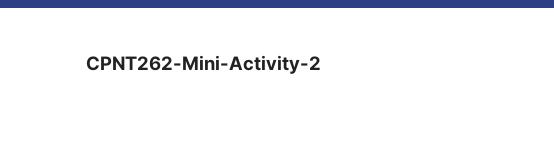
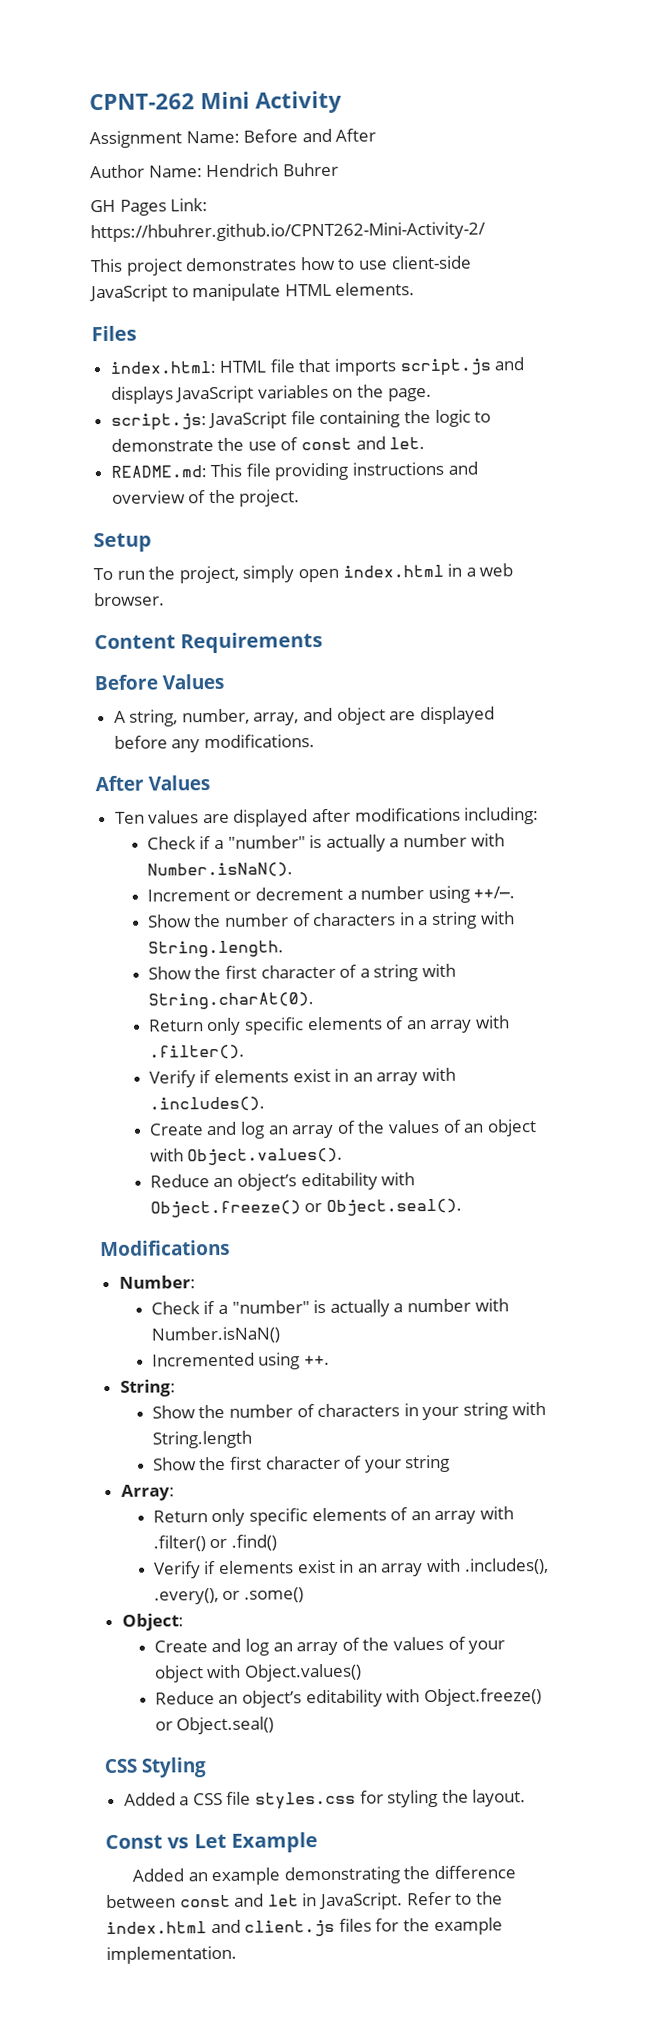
[86,55,321,74] CPNT262-Mini-Activity-2 -> [89,90,342,114] [89,128,377,149] [90,162,339,179] [90,198,209,216] [90,221,486,243] [90,255,472,276] [89,282,416,303] [91,325,137,342] [109,357,525,377] [110,384,432,404] [110,409,492,431] [110,436,426,452] [110,461,478,481] [111,489,301,507] [93,532,152,553] [93,563,514,584] [94,592,165,607] [94,631,324,654] [94,673,224,691] [113,706,495,727] [113,734,315,753] [95,775,210,792] [114,806,540,827] [146,833,505,852] [146,862,293,878] [146,885,516,904] [147,911,515,930] [147,940,284,958] [147,963,456,982] [147,992,314,1010] [147,1015,510,1036] [148,1044,245,1060] [148,1067,456,1088] [148,1096,265,1112] [148,1119,537,1139] [149,1147,344,1166] [149,1172,416,1191] [149,1198,462,1218] [100,1239,230,1257] [118,1275,196,1289] [150,1298,509,1317] [150,1326,280,1344] [151,1352,330,1370] [119,1379,176,1397] [151,1401,546,1421] [151,1430,252,1449] [152,1454,451,1473] [120,1484,175,1501] [152,1506,514,1527] [152,1534,277,1552] [152,1557,549,1579] [153,1587,304,1605] [121,1613,184,1631] [153,1636,506,1656] [153,1663,362,1683] [154,1688,542,1708] [154,1716,275,1735] [104,1757,206,1778] [123,1789,527,1810] [105,1832,319,1853] [131,1865,516,1886] [106,1891,503,1911] [106,1917,503,1937] [106,1945,237,1965] CPNT-262 Mini Activity // Assignment Name: Before and After // Author Name: Hendrich Buhrer // GH Pages Link: https://hbuhrer.github.io/CPNT262-Mini-Activity-2/ // This project demonstrates how to use client-side JavaScript to manipulate HTML elements. // Files // index.html: HTML file that imports script.js and displays JavaScript variables on the page. // script.js: JavaScript file containing the logic to demonstrate the use of const and let. // README.md: This file providing instructions and overview of the project. // Setup // To run the project, simply open index.html in a web browser. // Content Requirements // Before Values // A string, number, array, and object are displayed before any modifications. // After Values // Ten values are displayed after modifications including: // Check if a "number" is actually a number with Number.isNaN(). // Increment or decrement a number using ++/—. // Show the number of characters in a string with String.length. // Show the first character of a string with String.charAt(0). // Return only specific elements of an array with .filter(). // Verify if elements exist in an array with .includes(). // Create and log an array of the values of an object with Object.values(). // Reduce an object’s editability with Object.freeze() or Object.seal(). // Modifications // Number: // Check if a "number" is actually a number with Number.isNaN() // Incremented using ++. // String: // Show the number of characters in your string with String.length // Show the first character of your string // Array: // Return only specific elements of an array with .filter() or .find() // Verify if elements exist in an array with .includes(), .every(), or .some() // Object: // Create and log an array of the values of your object with Object.values() // Reduce an object’s editability with Object.freeze() or Object.seal() // CSS Styling // Added a CSS file styles.css for styling the layout. // Const vs Let Example // Added an example demonstrating the difference between const and let in JavaScript. Refer to the index.html and client.js files for the example implementation.

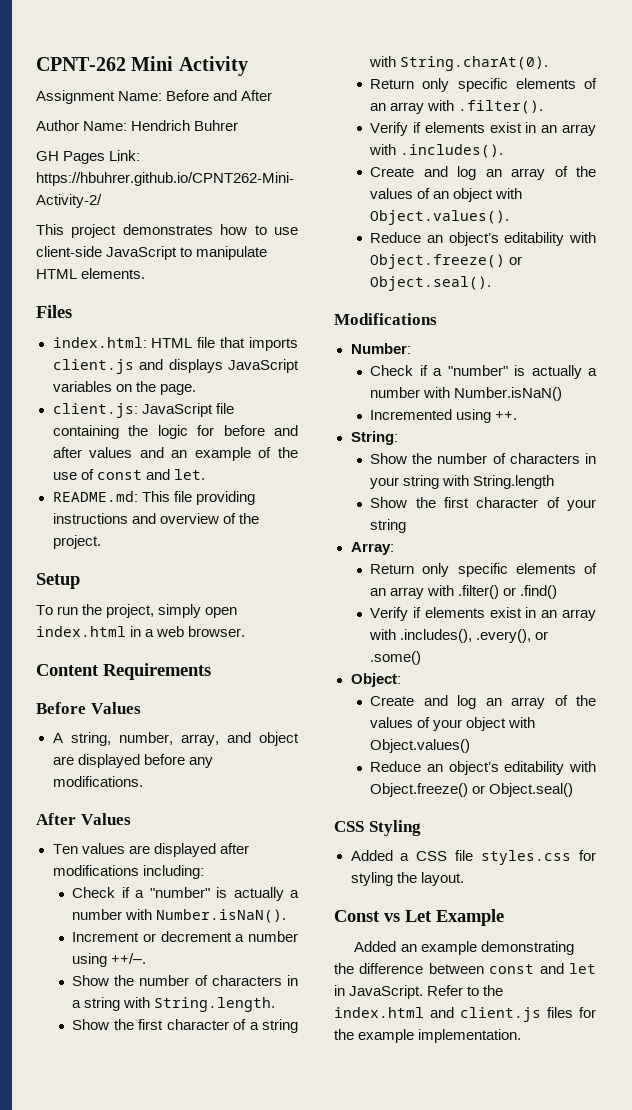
[399,358,492,377] script.js -> [52,359,134,374] client.js
[110,413,207,431] script.js: -> [52,403,138,418] client.js:
[474,411,492,423] [110,437,214,452] to demonstrate -> [197,425,298,436] [52,447,272,461] for before and after values and an example of

